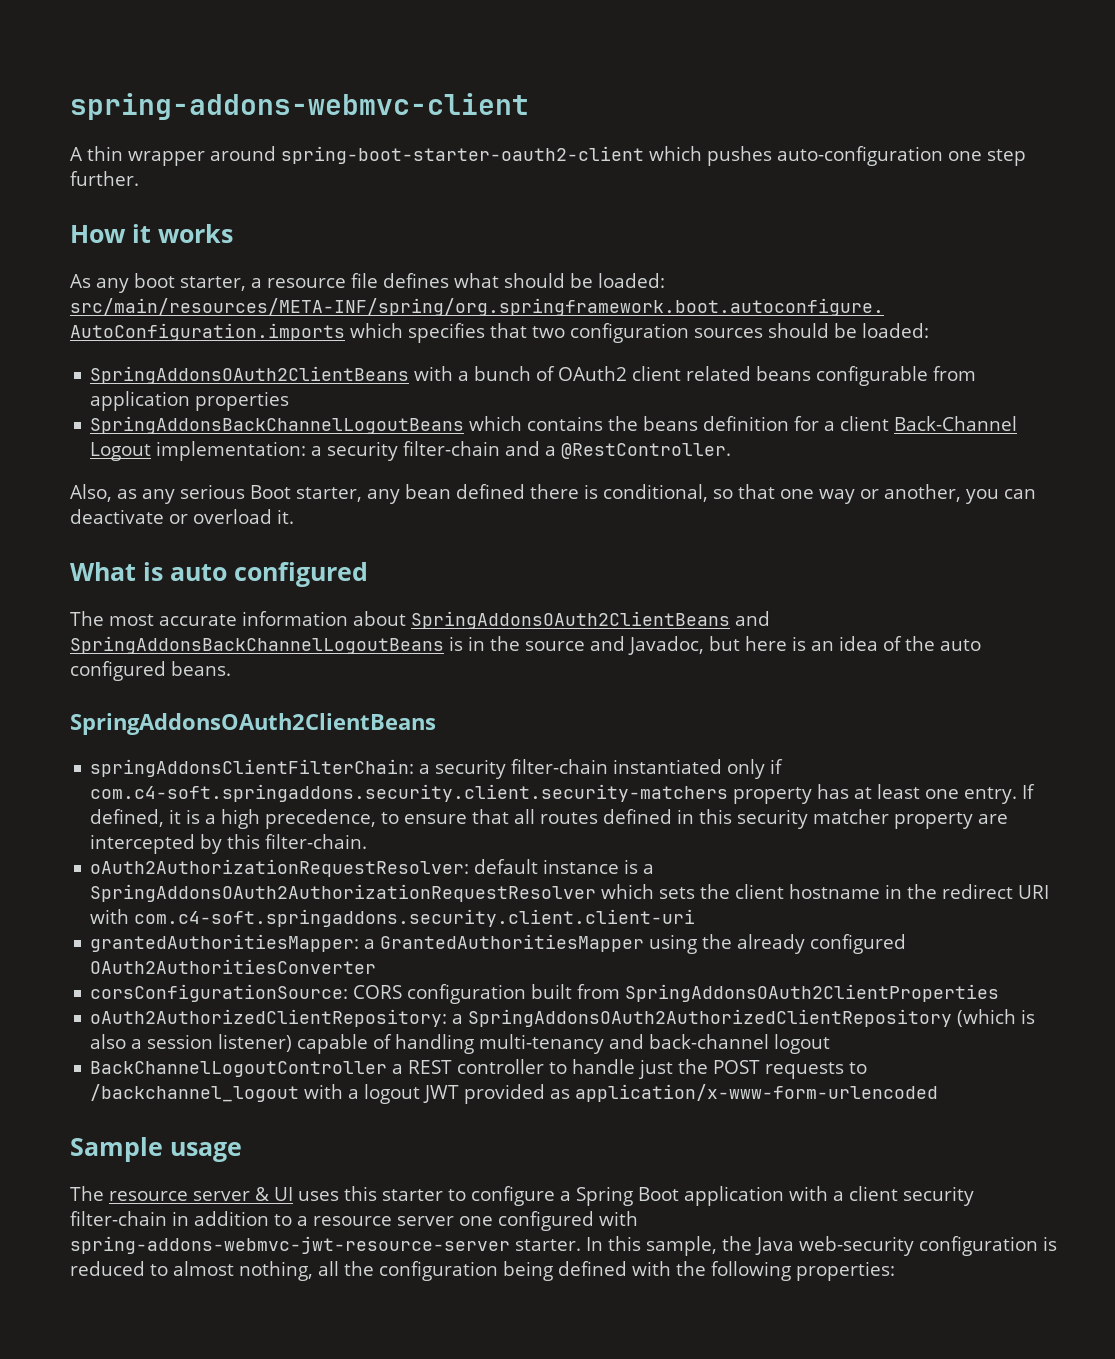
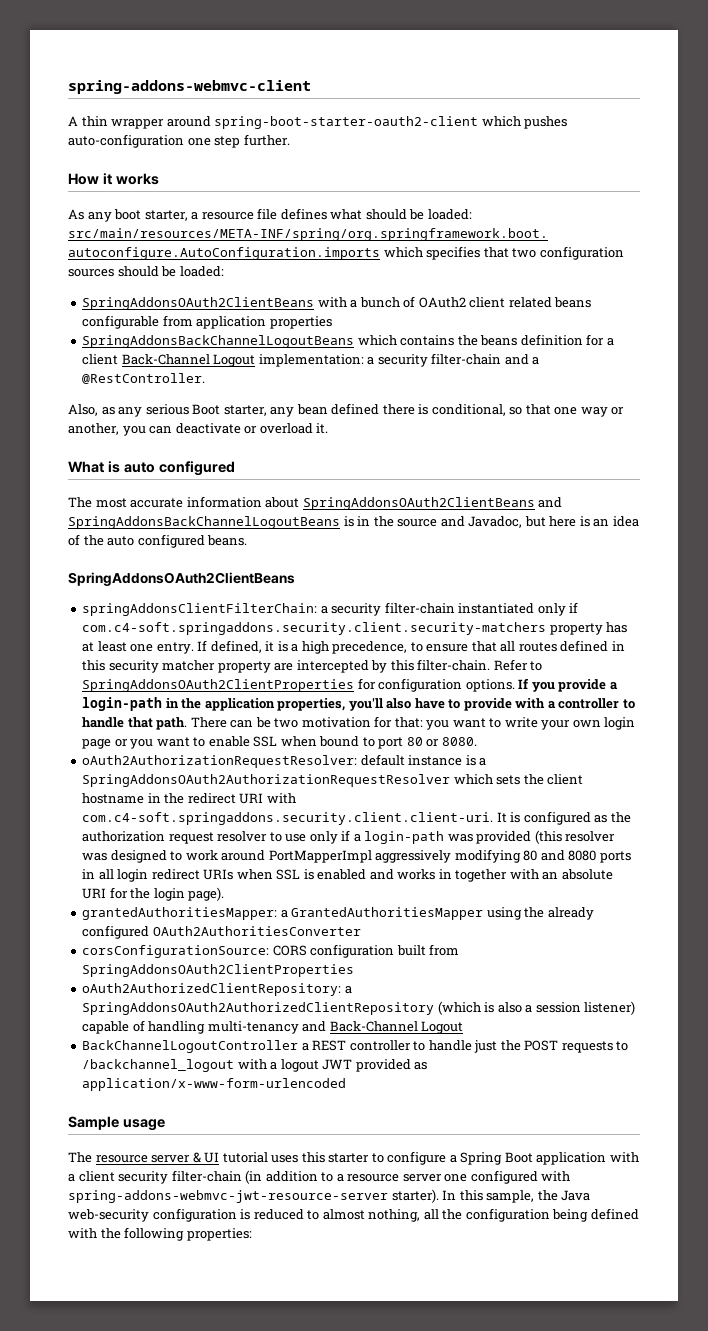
(368, 841) none -> [493,659,543,671] [82,678,618,692] [82,697,635,711] [82,716,636,730] [82,736,477,749] Refer to SpringAddonsOAuth2ClientProperties for configuration options. If you provide a login-path in the application properties, you'll also have to provide with a controller to handle that path. There can be two motivation for that: you want to write your own login page or you want to enable SSL when bound to port 80 or 8080.
[134,909,696,927] com.c4-soft.springaddons.security.client.client-uri -> [82,811,631,825] [82,830,616,844] [82,849,631,863] [82,869,613,882] [82,887,225,901] com.c4-soft.springaddons.security.client.client-uri. It is configured as the authorization request resolver to use only if a login-path was provided (this resolver was designed to work around PortMapperImpl aggressively modifying 80 and 8080 ports in all login redirect URIs when SSL is enabled and works in together with an absolute URI for the login page).
[649,1034,831,1054] back-channel logout -> [329,1021,464,1034] Back-Channel Logout
(293, 1194) none -> [222,1152,268,1163] tutorial
[172,1211,189,1226] in -> [245,1170,263,1184] (in
[515,1239,581,1251] starter. -> [391,1189,439,1203] starter).

